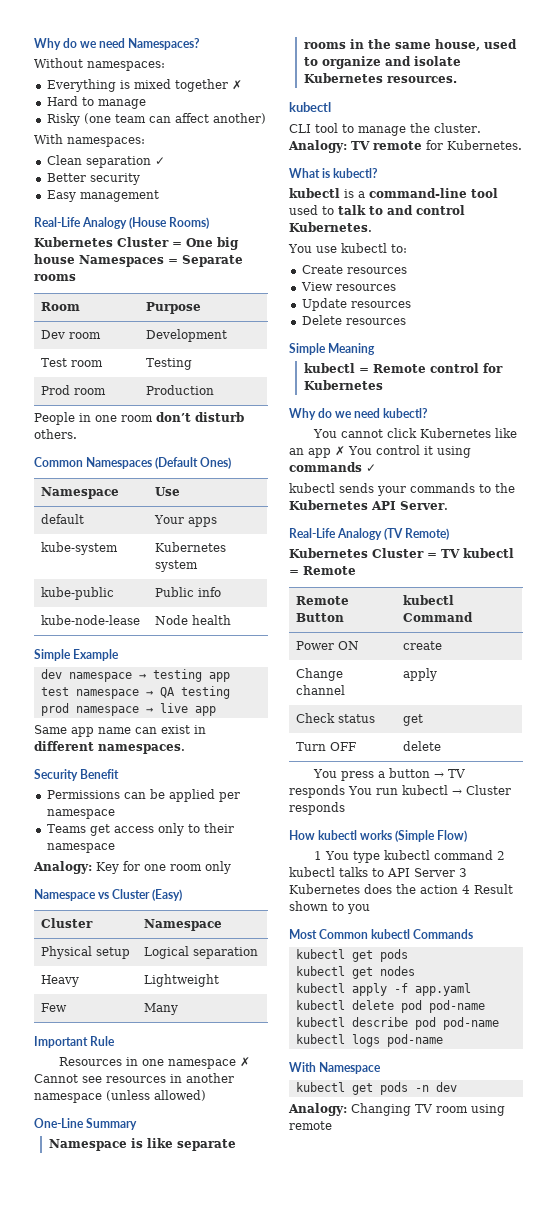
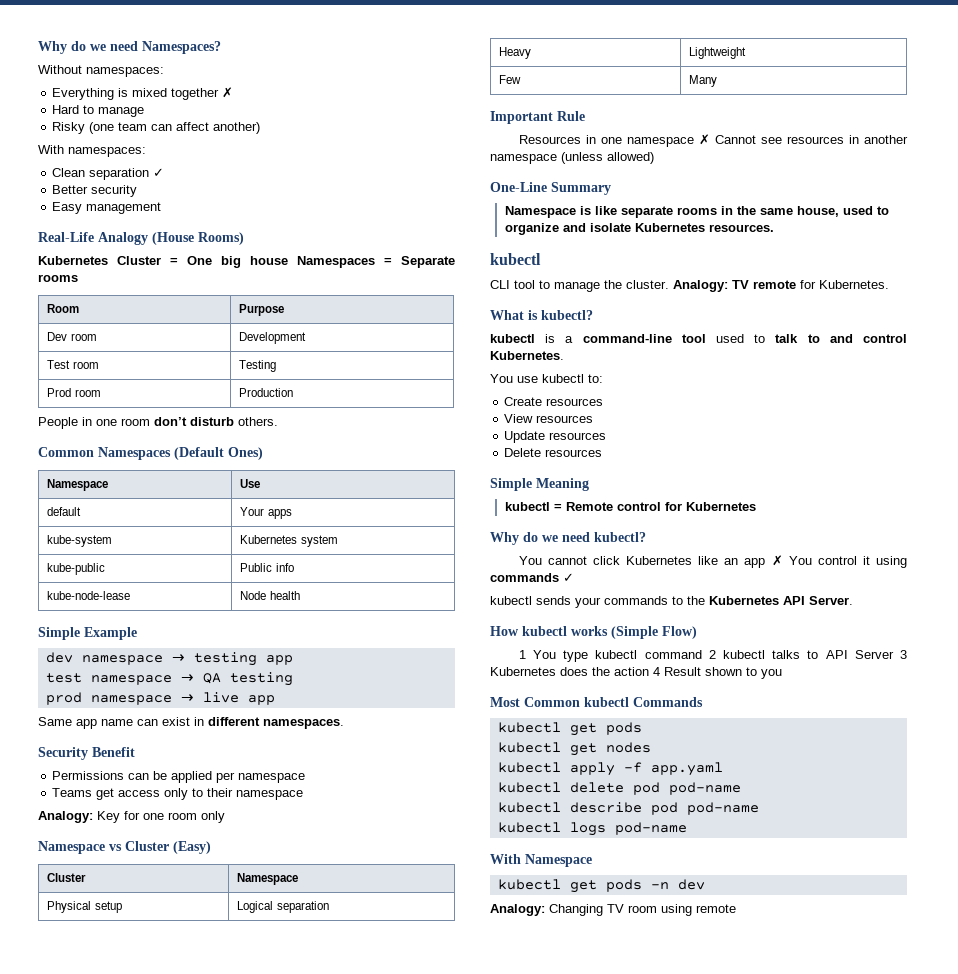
[289,528,450,540] [289,548,514,558] [289,566,356,575] [296,596,350,605] [296,613,345,622] [403,595,455,605] [403,612,474,622] [296,641,360,650] [403,641,443,650] [296,668,344,681] [296,685,346,695] [403,668,438,681] [296,713,376,723] [403,714,424,726] [296,742,357,751] [403,741,442,751] [313,768,466,781] [289,785,511,798] [289,802,345,815] // Real-Life Analogy (TV Remote) // Kubernetes Cluster = TV kubectl = Remote // Remote Button | kubectl Command // Power ON | create // Change channel | apply // Check status | get // Turn OFF | delete // You press a button → TV responds You run kubectl → Cluster responds -> (853, 600) none

